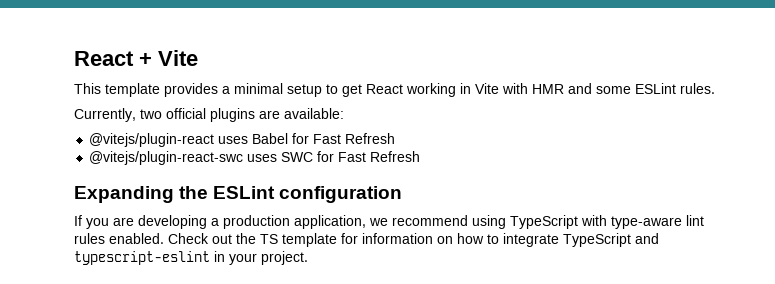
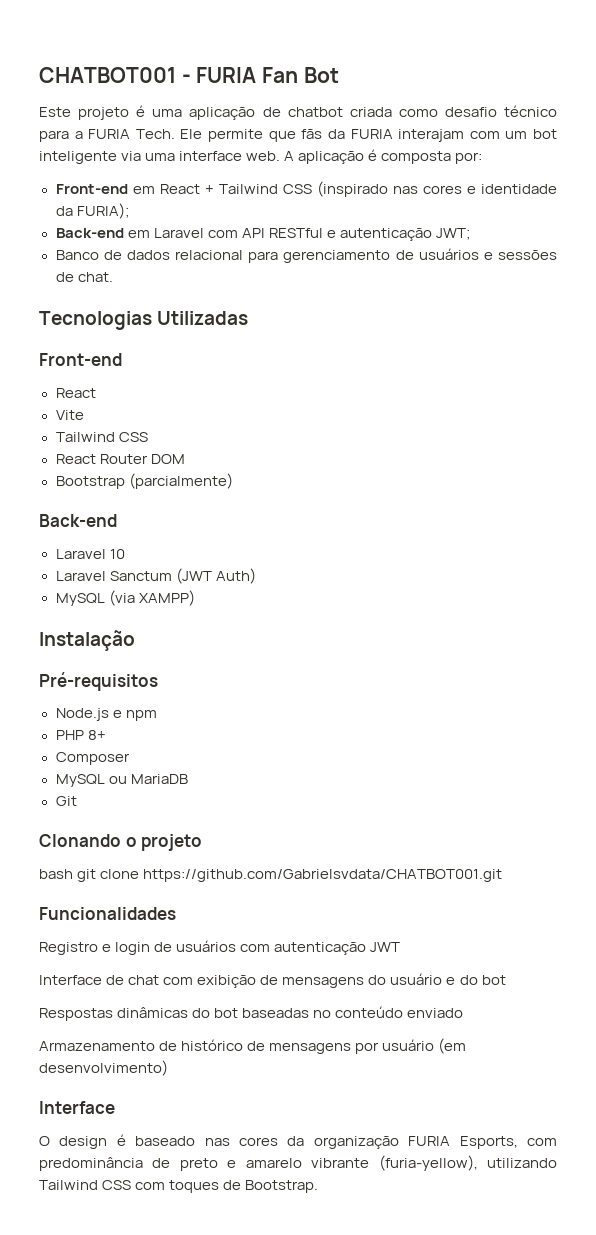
[74,50,198,66] [74,83,715,97] [74,108,344,122] [89,133,396,147] [89,151,421,165] [74,186,403,203] [74,215,704,229] [74,233,659,247] [74,251,308,265] React + Vite // This template provides a minimal setup to get React working in Vite with HMR and some ESLint rules. // Currently, two official plugins are available: // @vitejs/plugin-react uses Babel for Fast Refresh // @vitejs/plugin-react-swc uses SWC for Fast Refresh // Expanding the ESLint configuration // If you are developing a production application, we recommend using TypeScript with type-aware lint rules enabled. Check out the TS template for information on how to integrate TypeScript and typescript-eslint in your project. -> [39,67,339,83] [39,105,557,120] [39,129,558,142] [39,149,483,164] [55,181,557,197] [55,203,130,219] [55,228,471,241] [55,248,557,263] [55,272,113,282] [39,311,249,330] [39,353,122,366] [55,388,96,398] [55,410,84,420] [55,432,148,442] [55,454,185,464] [55,473,233,489] [39,514,117,527] [55,549,125,559] [55,568,256,584] [55,590,195,606] [39,630,135,651] [39,672,158,691] [55,708,157,721] [55,730,106,740] [55,752,130,765] [55,774,188,787] [55,796,77,806] [39,834,203,851] [39,869,503,882] [39,907,176,920] [39,940,401,955] [39,973,506,988] [39,1006,464,1021] [39,1038,467,1054] [39,1060,168,1076] [39,1101,115,1114] [39,1134,557,1149] [39,1155,558,1171] [39,1180,319,1193] CHATBOT001 - FURIA Fan Bot // Este projeto é uma aplicação de chatbot criada como desafio técnico para a FURIA Tech. Ele permite que fãs da FURIA interajam com um bot inteligente via uma interface web. A aplicação é composta por: // Front-end em React + Tailwind CSS (inspirado nas cores e identidade da FURIA); // Back-end em Laravel com API RESTful e autenticação JWT; // Banco de dados relacional para gerenciamento de usuários e sessões de chat. // Tecnologias Utilizadas // Front-end // React // Vite // Tailwind CSS // React Router DOM // Bootstrap (parcialmente) // Back-end // Laravel 10 // Laravel Sanctum (JWT Auth) // MySQL (via XAMPP) // Instalação // Pré-requisitos // Node.js e npm // PHP 8+ // Composer // MySQL ou MariaDB // Git // Clonando o projeto // bash git clone https://github.com/Gabrielsvdata/CHATBOT001.git // Funcionalidades // Registro e login de usuários com autenticação JWT // Interface de chat com exibição de mensagens do usuário e do bot // Respostas dinâmicas do bot baseadas no conteúdo enviado // Armazenamento de histórico de mensagens por usuário (em desenvolvimento) // Interface // O design é baseado nas cores da organização FURIA Esports, com predominância de preto e amarelo vibrante (furia-yellow), utilizando Tailwind CSS com toques de Bootstrap.

